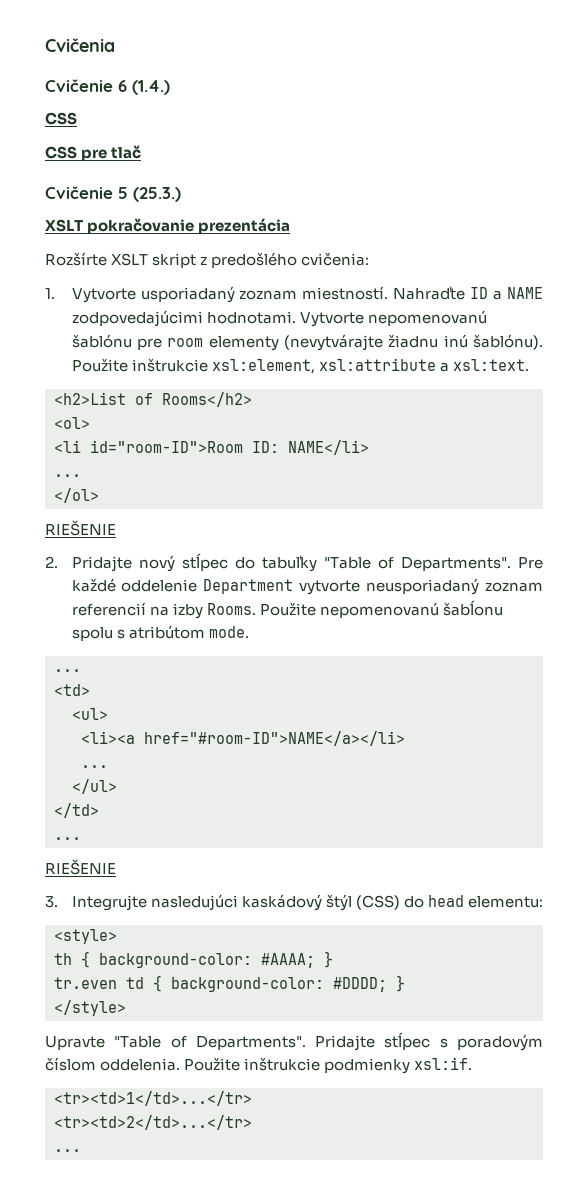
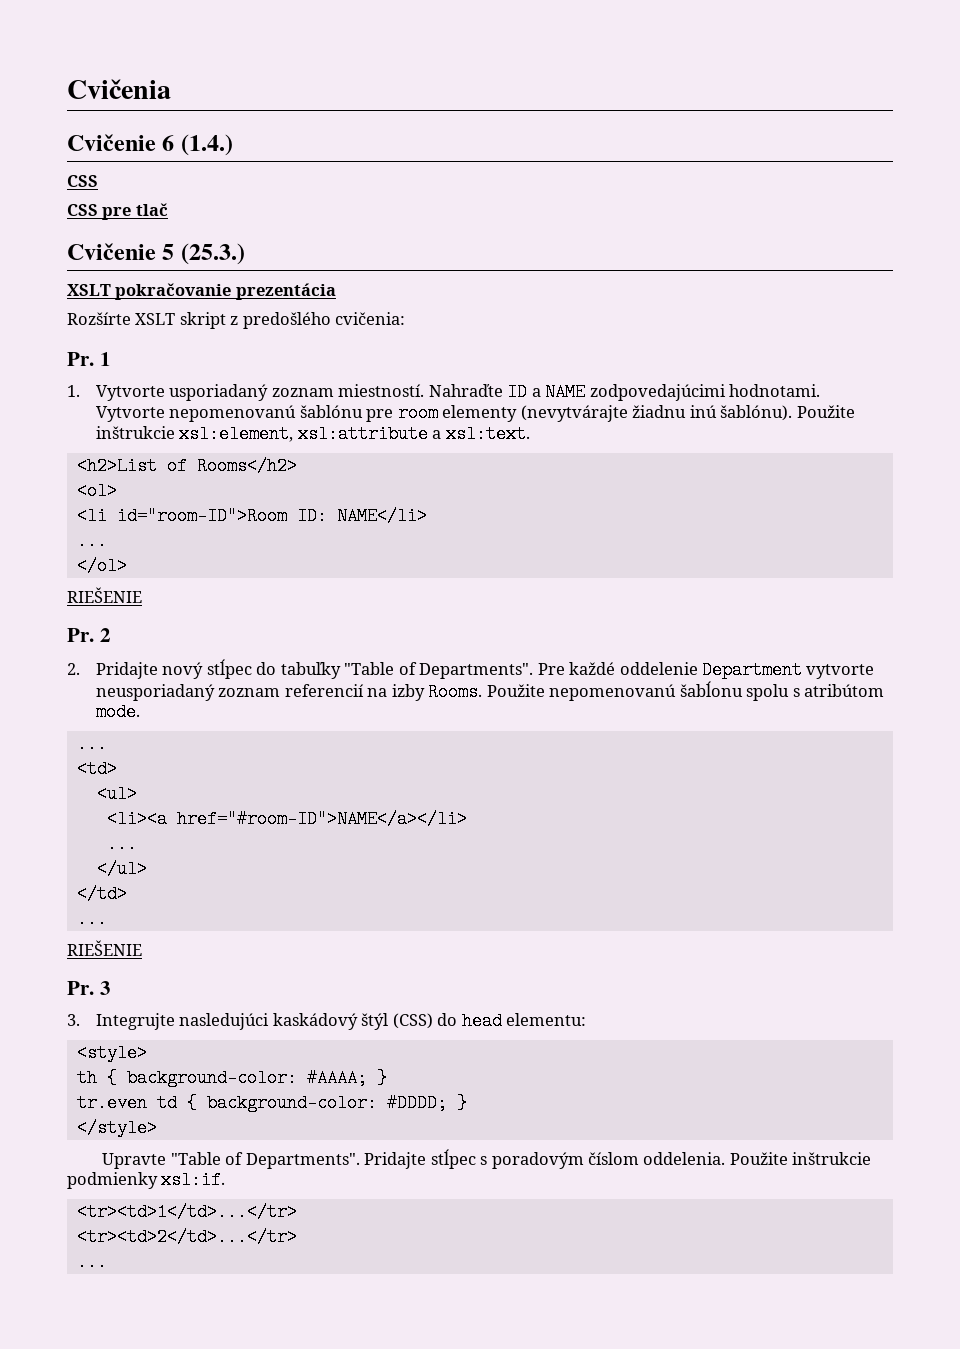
(370, 259) none -> [67,352,111,366] // Pr. 1
(116, 528) none -> [67,628,111,642] // Pr. 2
(116, 867) none -> [67,981,111,995] // Pr. 3

